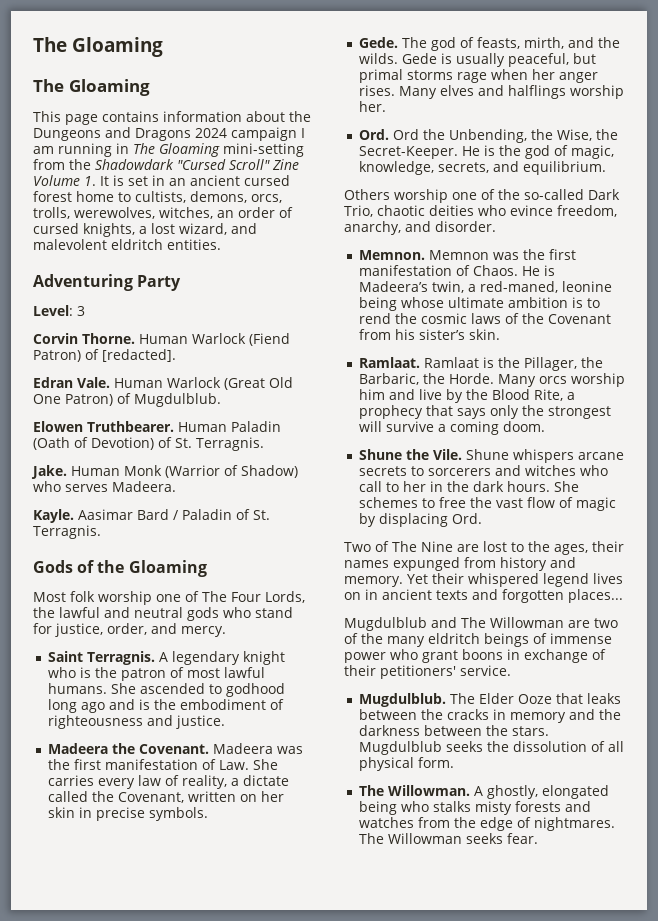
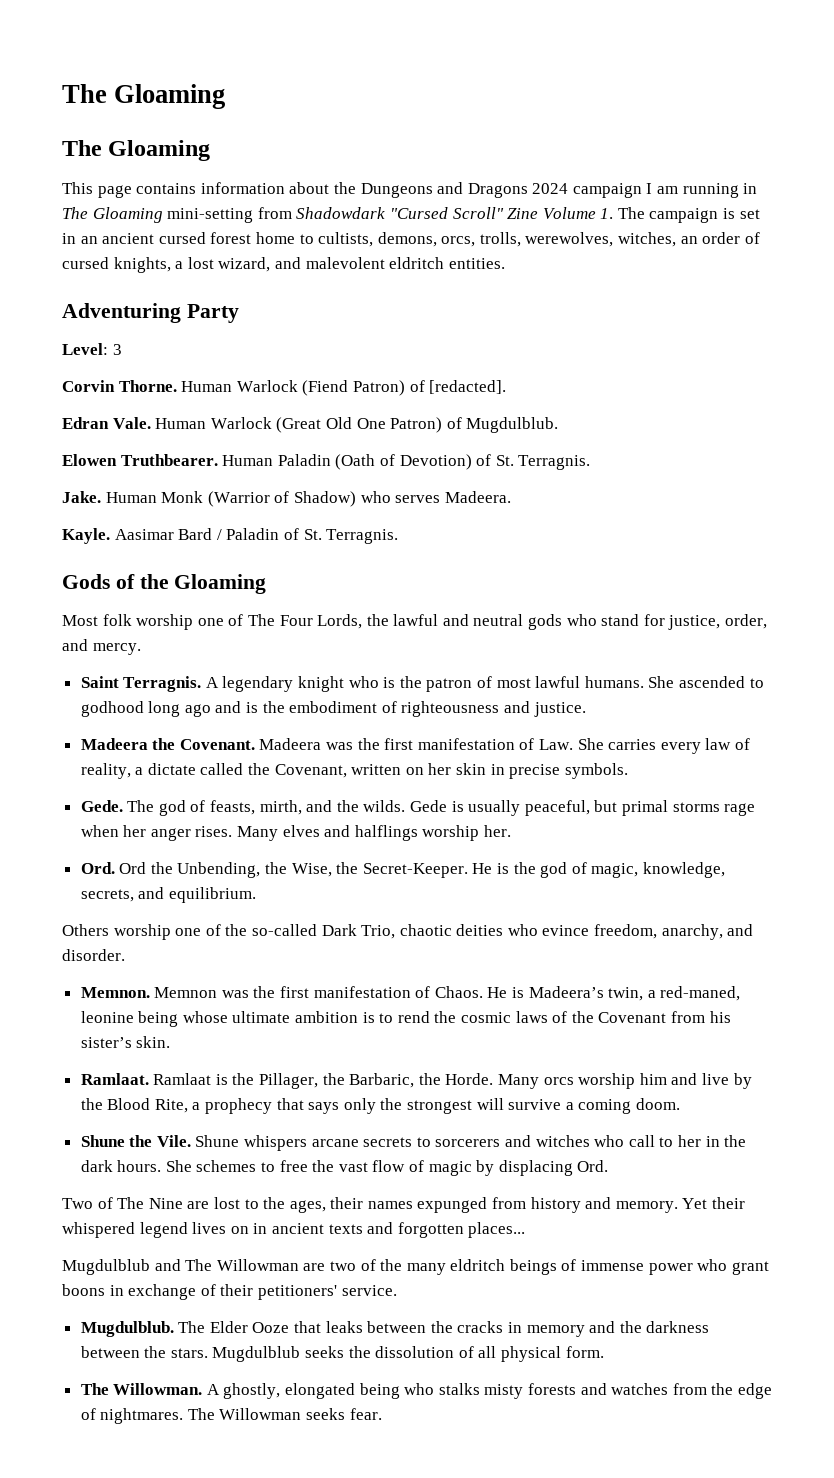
[69,159,91,170] the -> (292, 213) none
[100,176,109,186] It -> [617,207,719,223] The campaign

